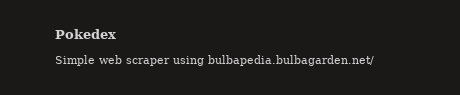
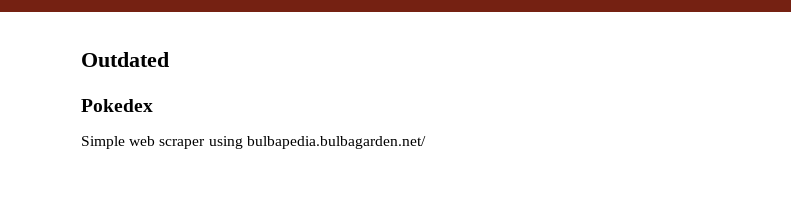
(55, 34) none -> [81,52,169,67] Outdated //

